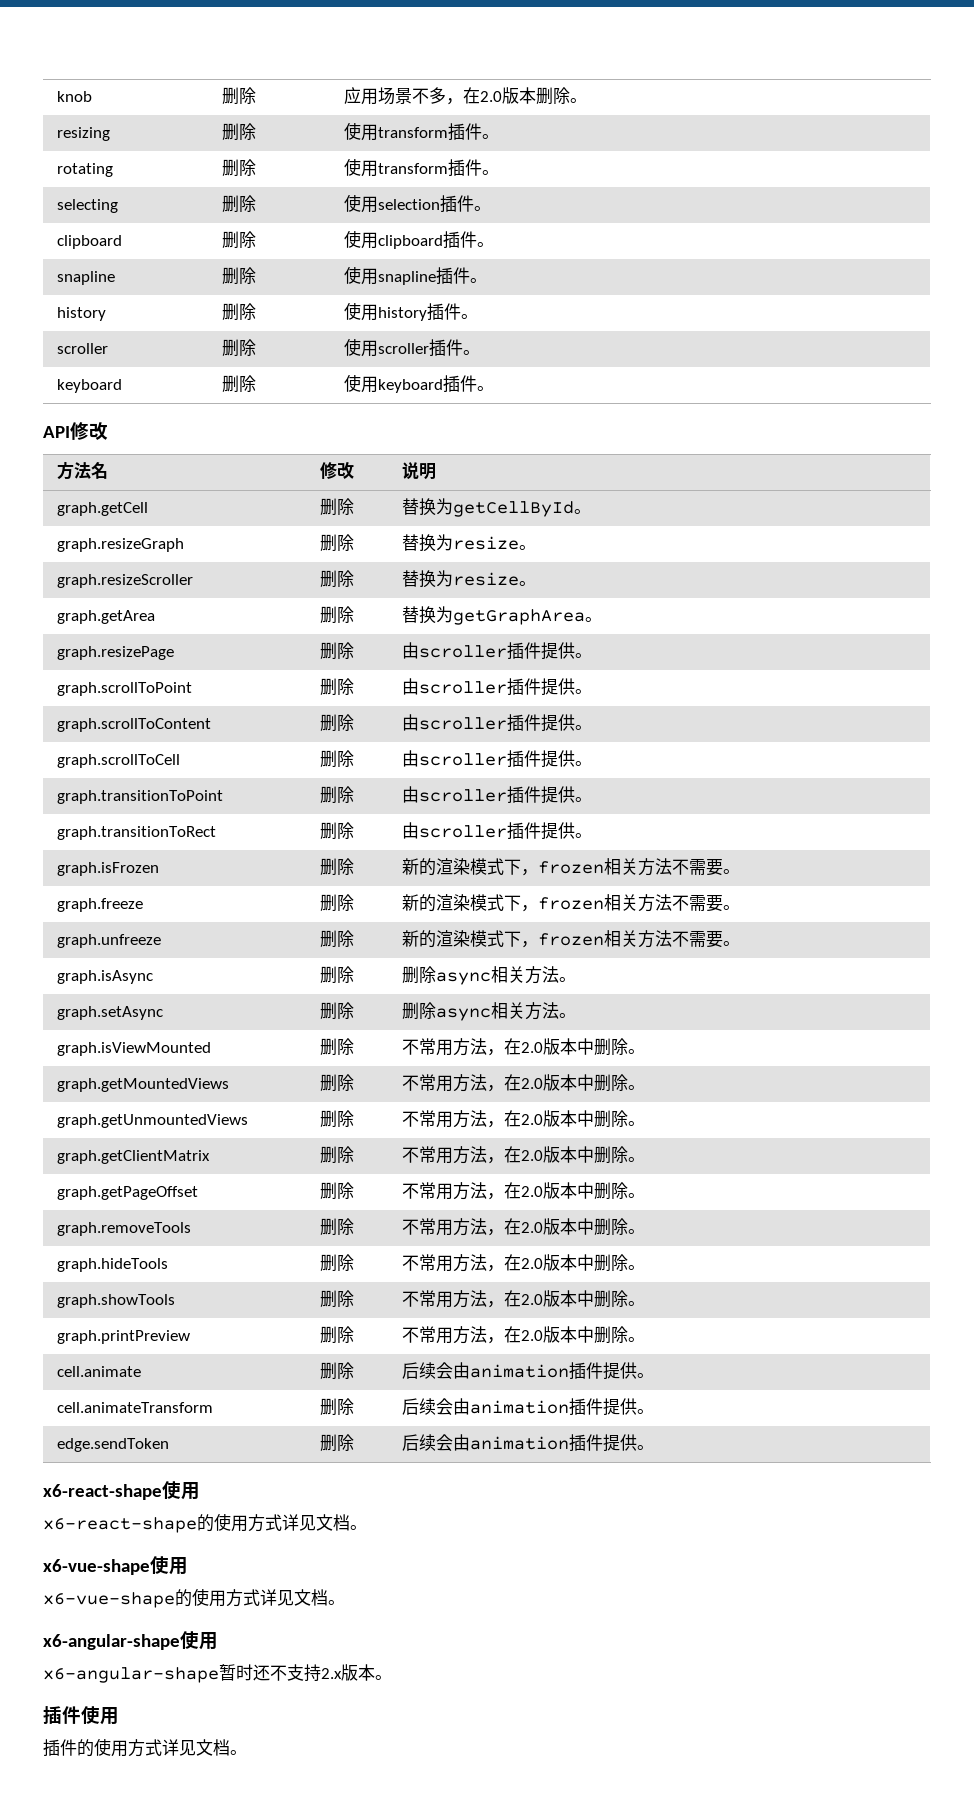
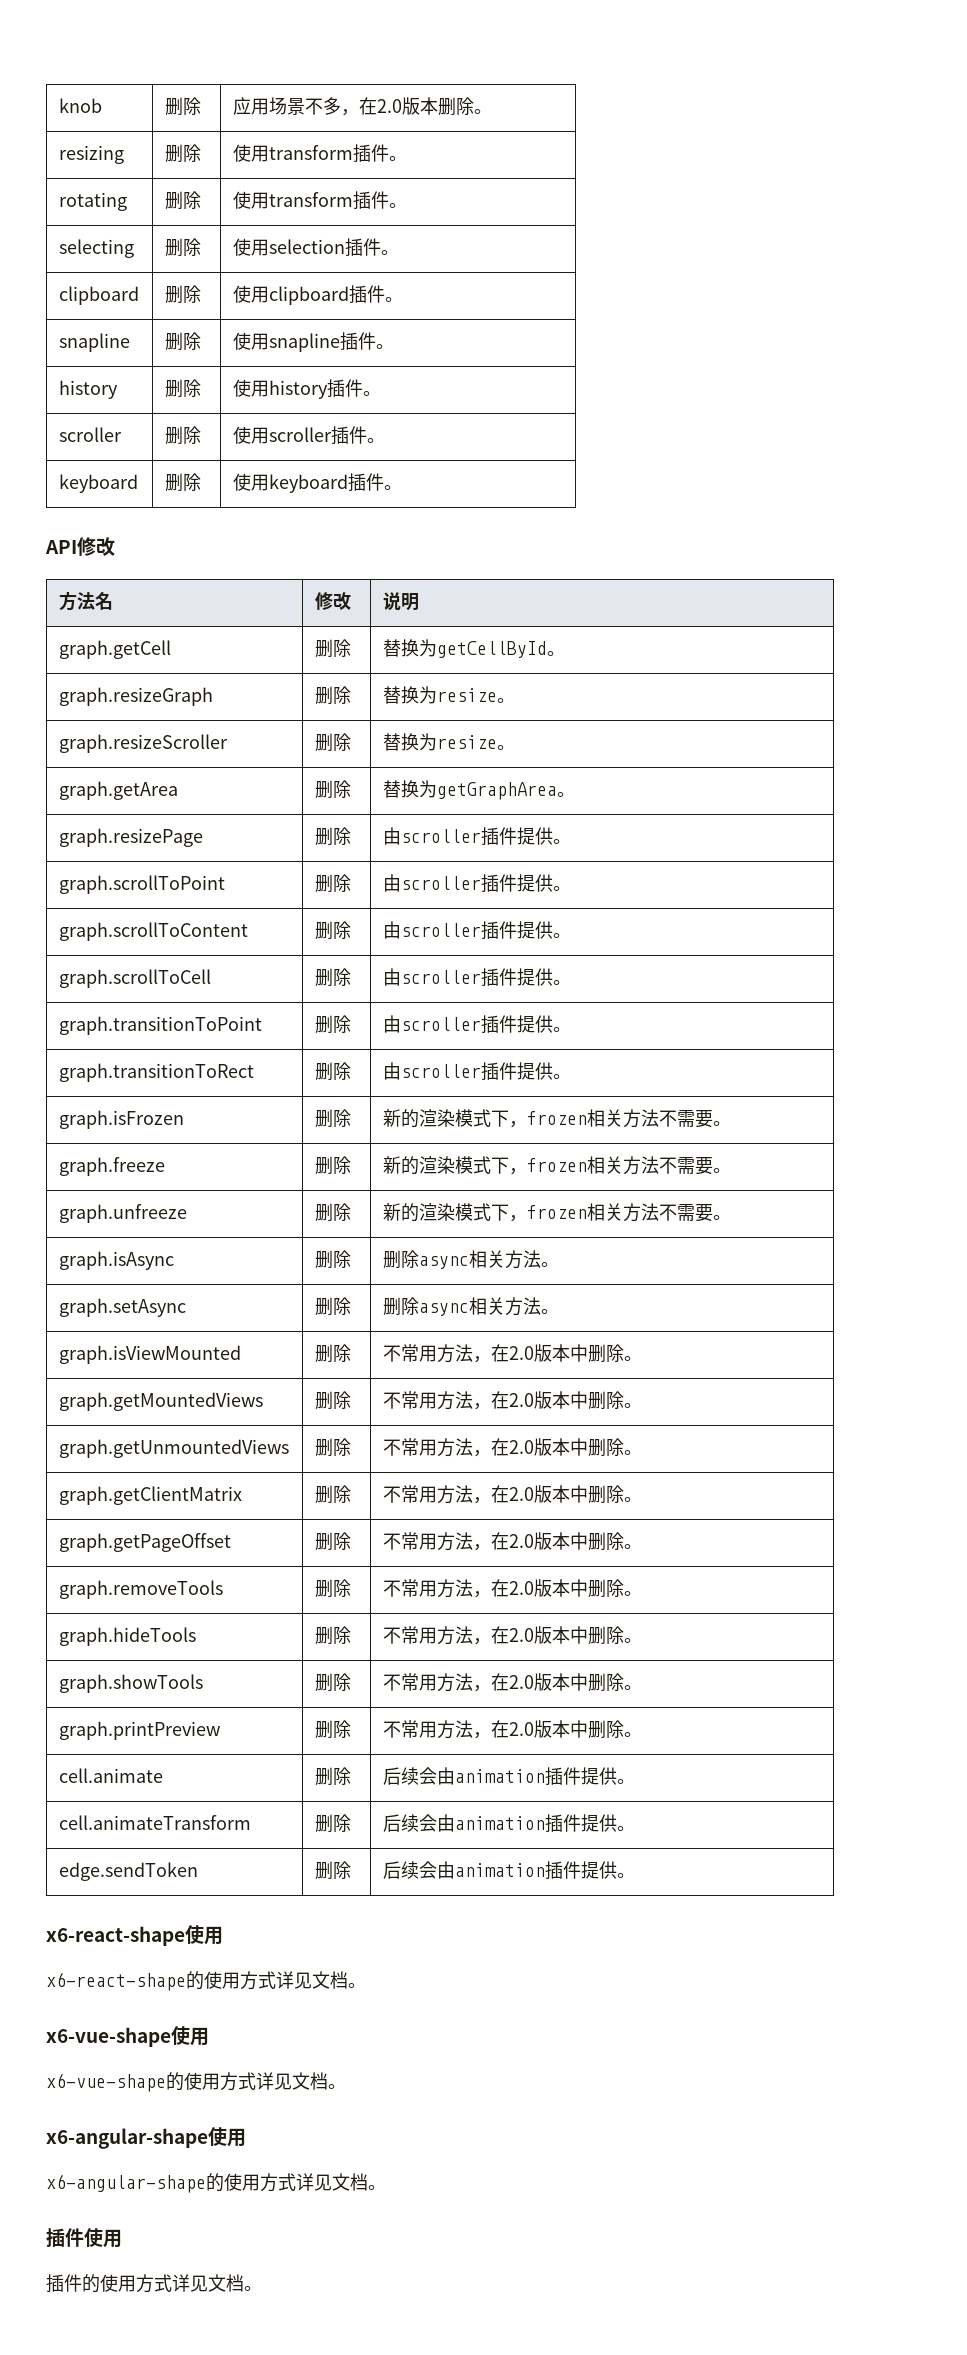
[219,1664,375,1682] 暂时还不支持2.x版本 -> [206,2173,368,2192] 的使用方式详见文档

